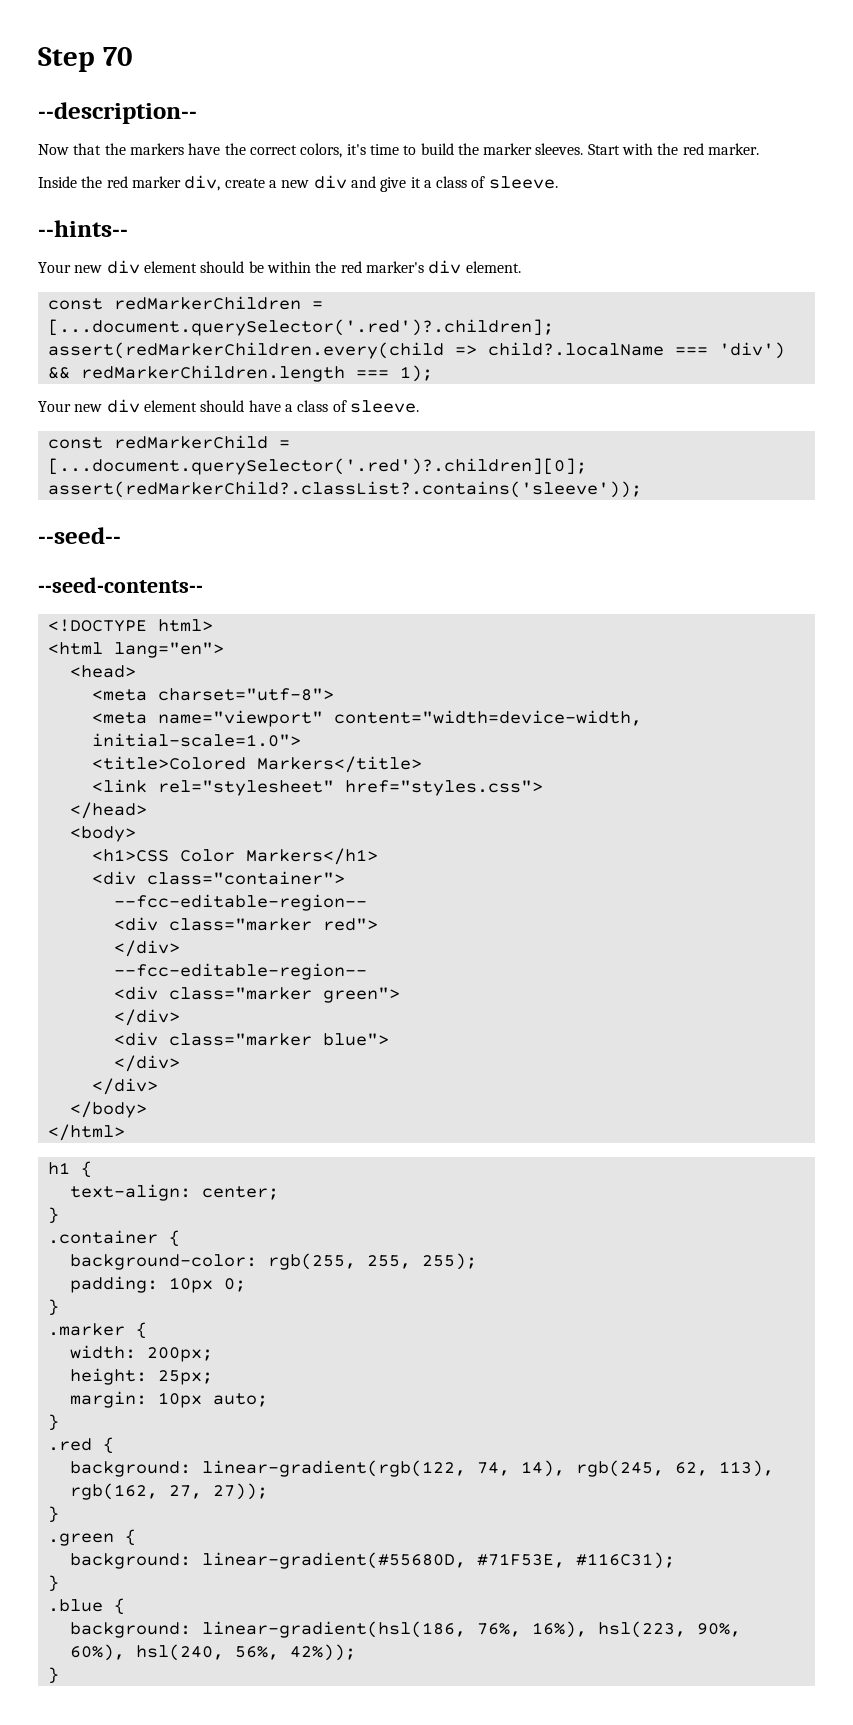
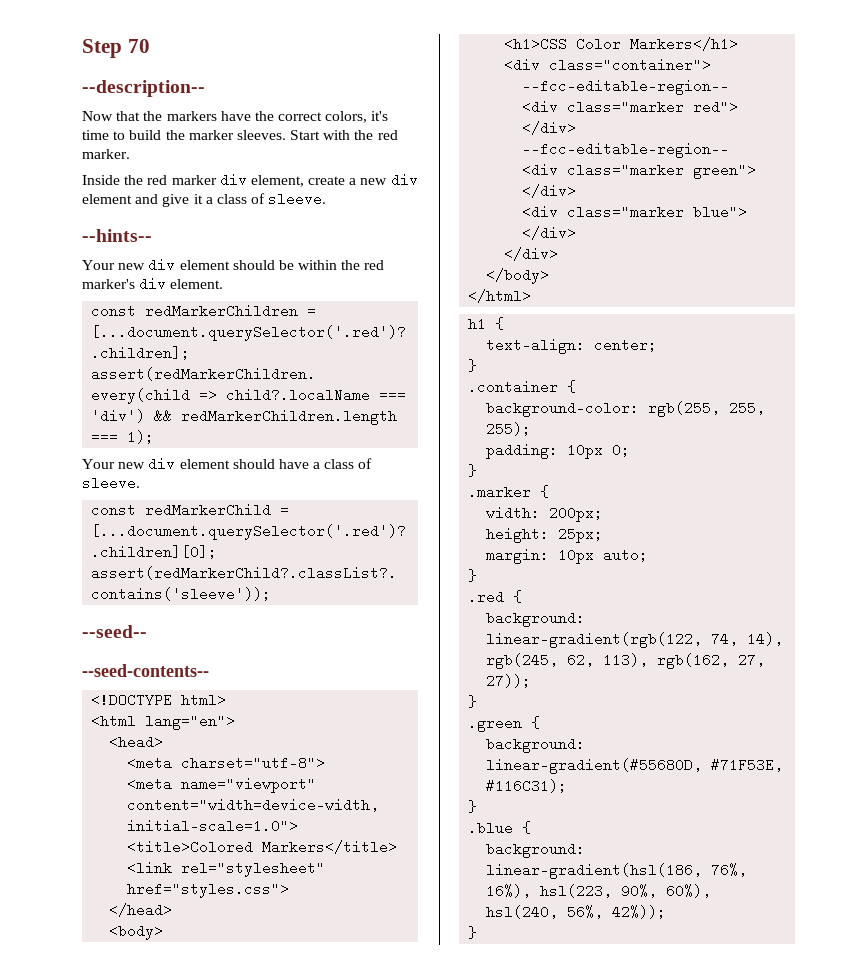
[184,175,221,191] div, -> [219,173,304,187] div element,
(347, 182) none -> [82,194,132,204] element

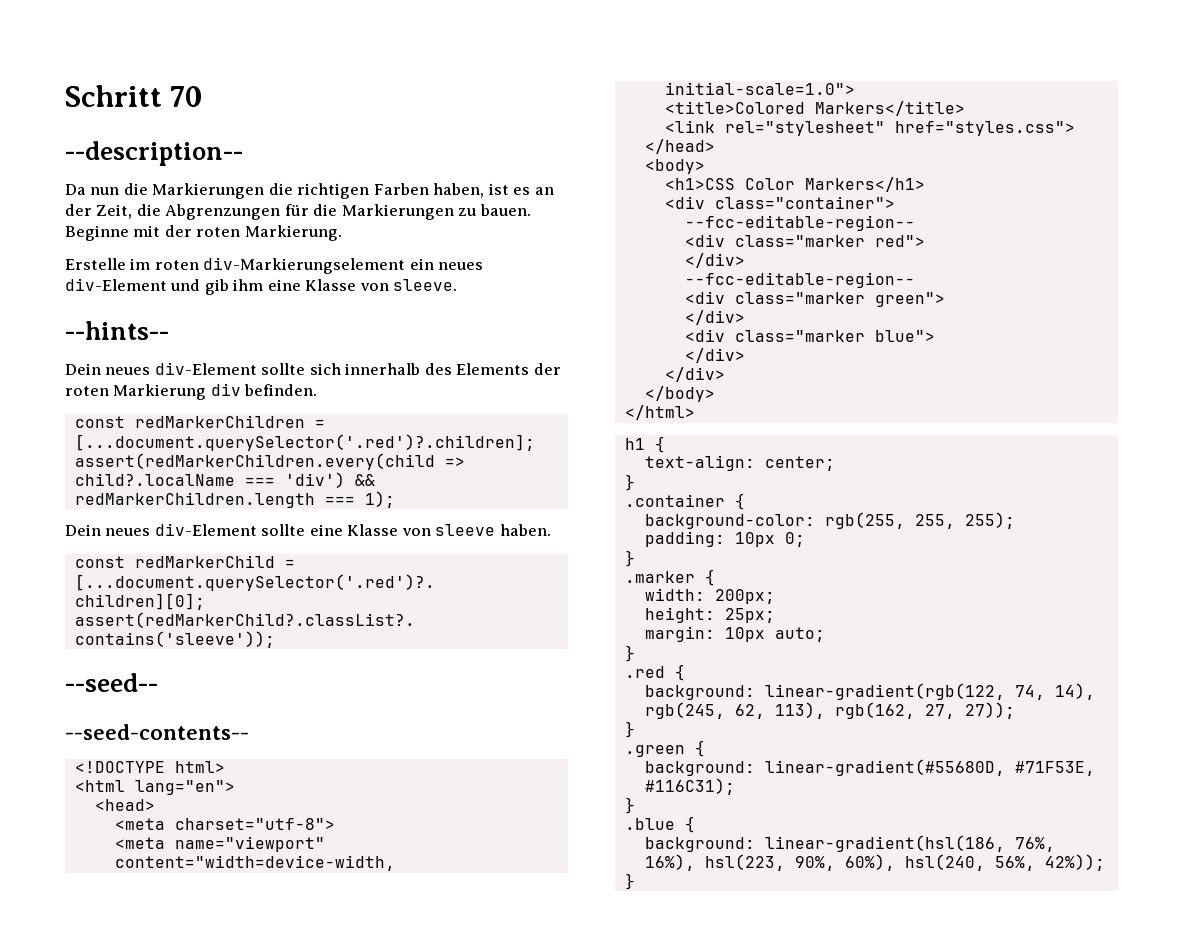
[82,39,122,58] Step -> [65,85,162,107] Schritt
[82,111,389,123] [82,130,398,140] [82,149,130,159] [82,173,418,187] [82,192,327,207] [82,229,152,242] [82,258,385,272] [82,277,224,291] Now that the markers have the correct colors, it's time to build the marker sleeves. Start with the red marker. // Inside the red marker div element, create a new div element and give it a class of sleeve. // --hints-- // Your new div element should be within the red marker's div element. -> [65,183,554,199] [65,204,531,220] [65,225,342,241] [65,257,484,274] [65,278,458,295] [65,321,169,340] [65,362,561,375] [65,383,318,400] Da nun die Markierungen die richtigen Farben haben, ist es an der Zeit, die Abgrenzungen für die Markierungen zu bauen. Beginne mit der roten Markierung. // Erstelle im roten div-Markierungselement ein neues div-Element und gib ihm eine Klasse von sleeve. // --hints-- // Dein neues div-Element sollte sich innerhalb des Elements der roten Markierung div befinden.
[82,457,373,471] [82,476,140,490] Your new div element should have a class of sleeve. -> [65,523,551,536] Dein neues div-Element sollte eine Klasse von sleeve haben.

